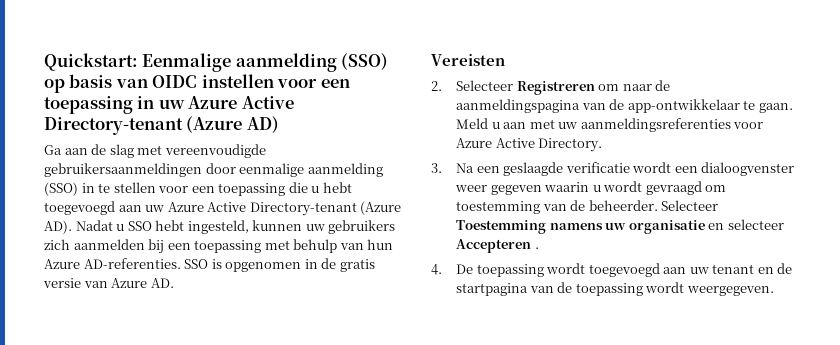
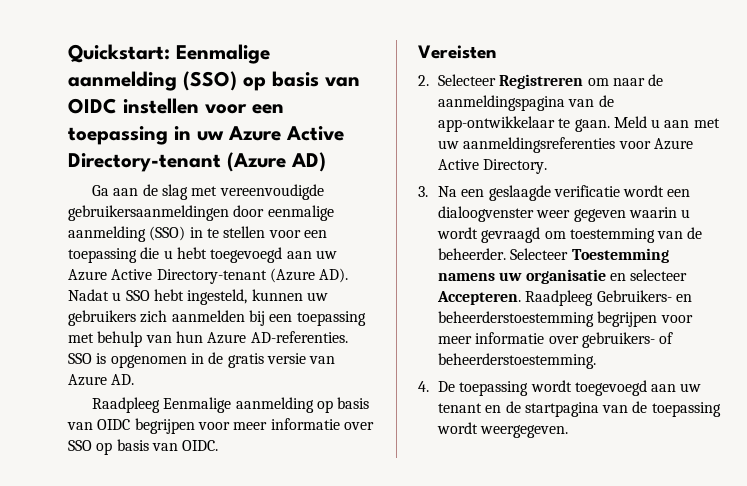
(174, 283) none -> [92,397,370,413] [67,418,374,434] [68,439,219,455] // Raadpleeg Eenmalige aanmelding op basis van OIDC begrijpen voor meer informatie over SSO op basis van OIDC.
[456,239,539,253] Accepteren . -> [436,290,692,306] [437,311,693,327] [437,332,674,348] [437,353,596,369] Accepteren. Raadpleeg Gebruikers- en beheerderstoestemming begrijpen voor meer informatie over gebruikers- of beheerderstoestemming.

